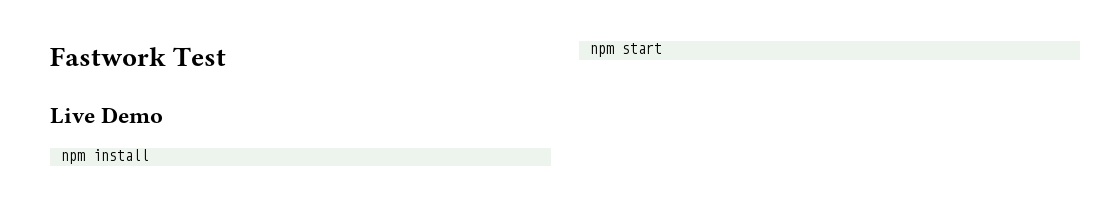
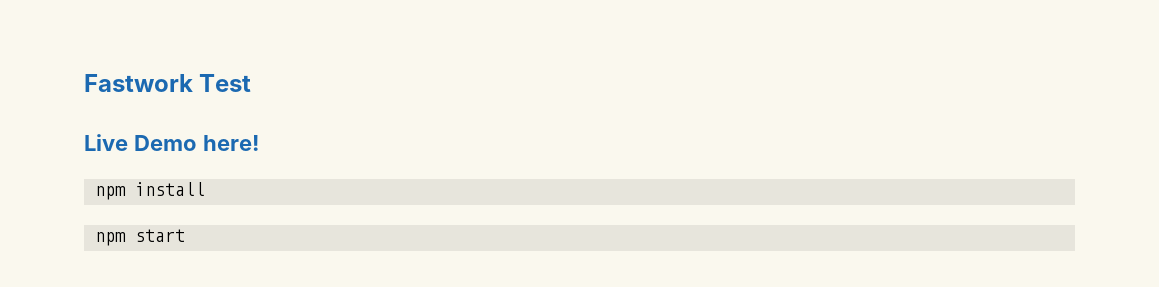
(164, 115) none -> [202,135,259,151] here!

